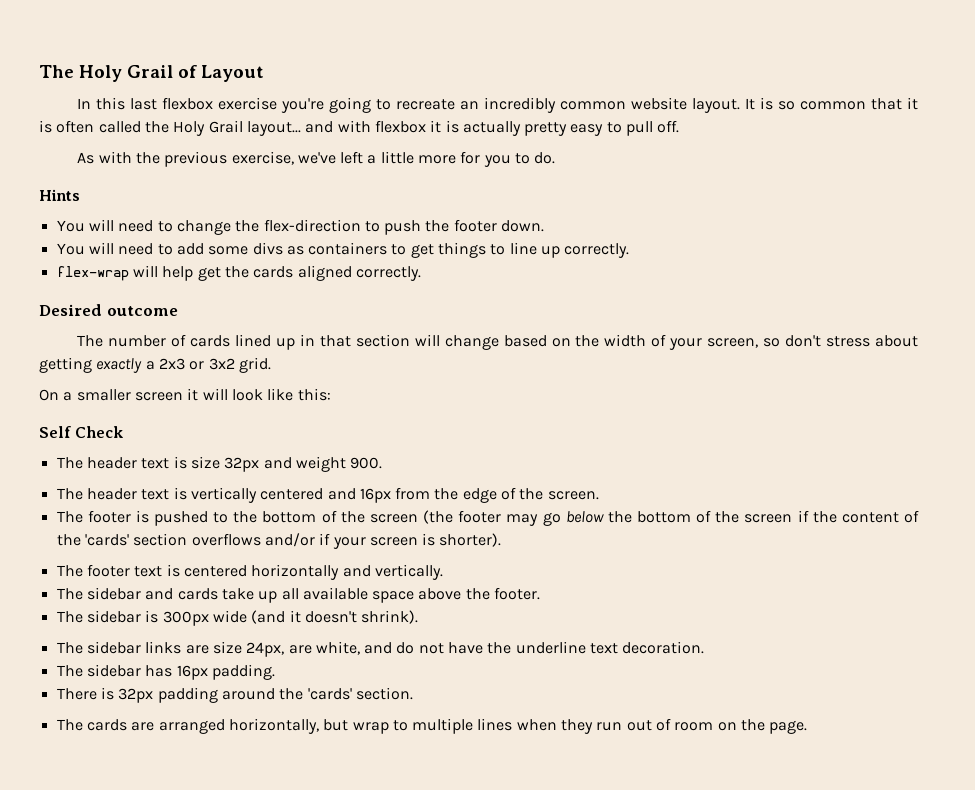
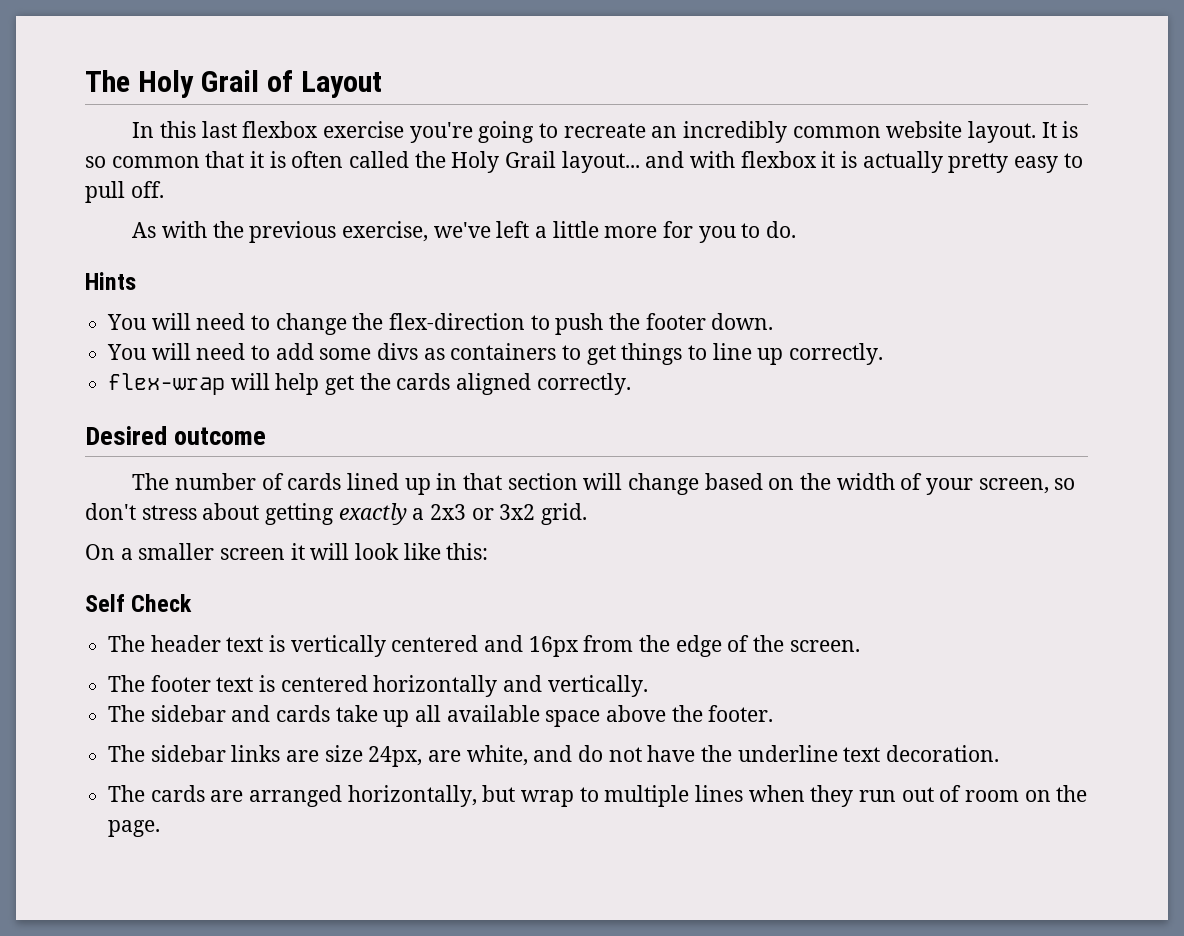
[56,456,383,472] // The header text is size 32px and weight 900. -> (193, 603) none
[56,510,920,526] [56,533,502,549] // The footer is pushed to the bottom of the screen (the footer may go below the bottom of the screen if the content of the 'cards' section overflows and/or if your screen is shorter). -> (860, 646) none
[56,610,419,626] // The sidebar is 300px wide (and it doesn't shrink). -> (774, 713) none
[56,664,275,680] [56,687,413,703] // The sidebar has 16px padding. // There is 32px padding around the 'cards' section. -> (1000, 753) none

